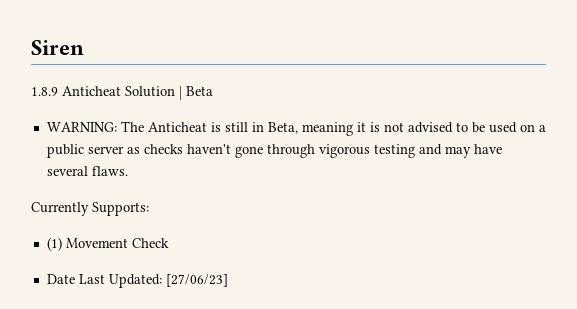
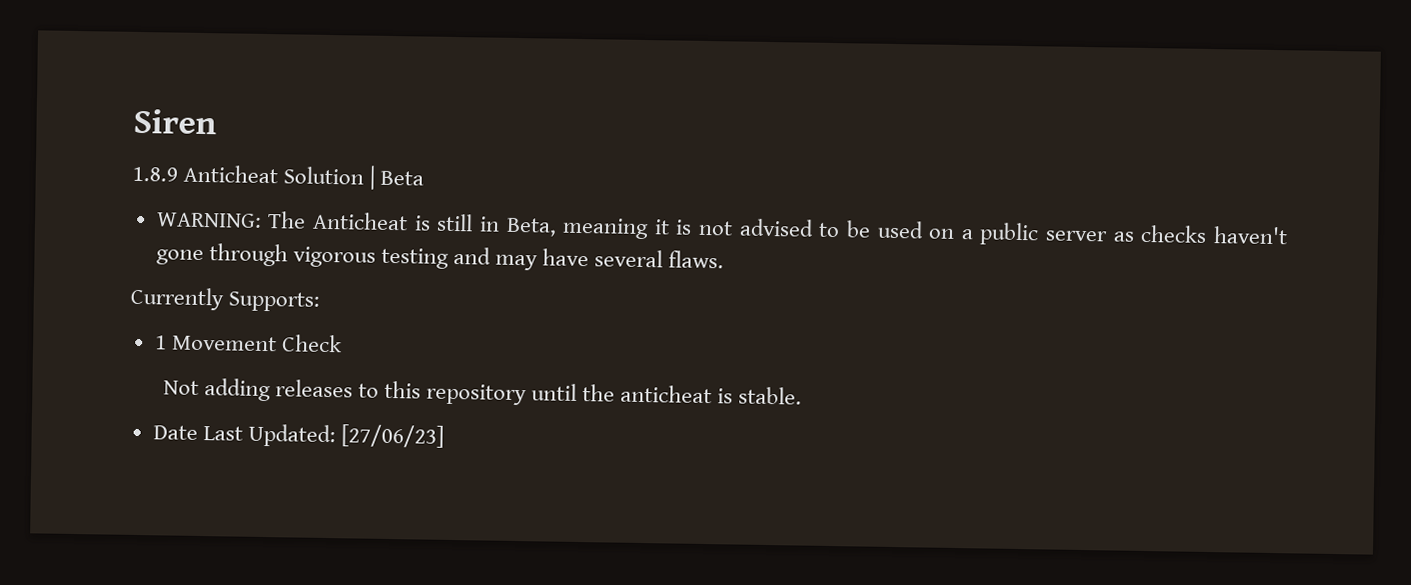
[46,237,62,251] (1) -> [154,335,167,350] 1
(169, 243) none -> [162,378,803,406] // Not adding releases to this repository until the anticheat is stable.

